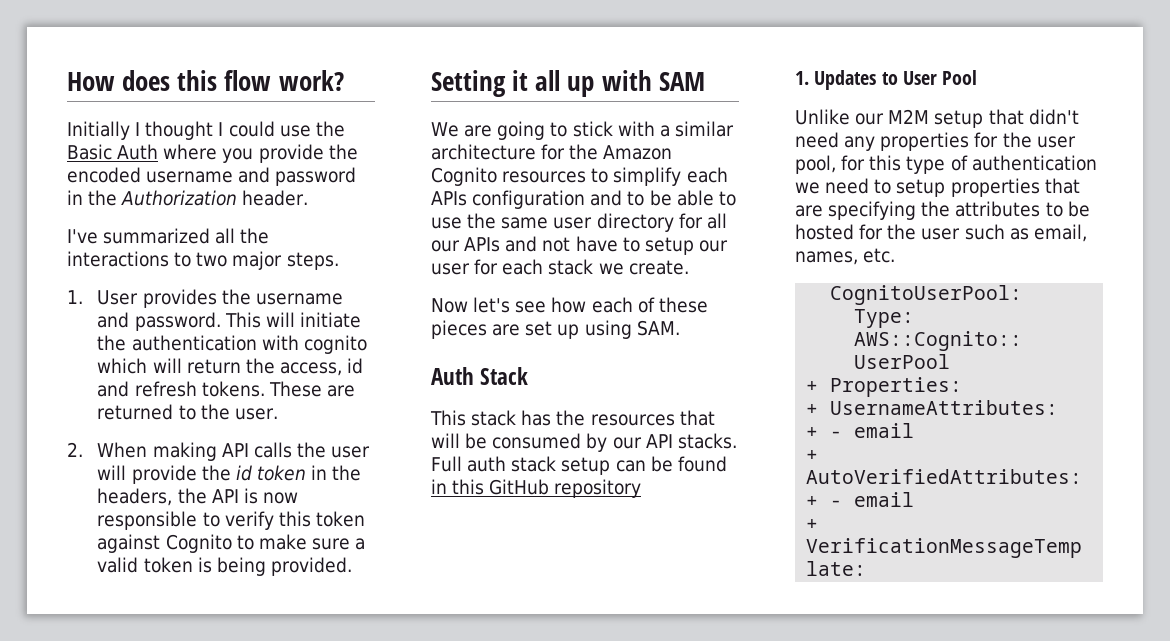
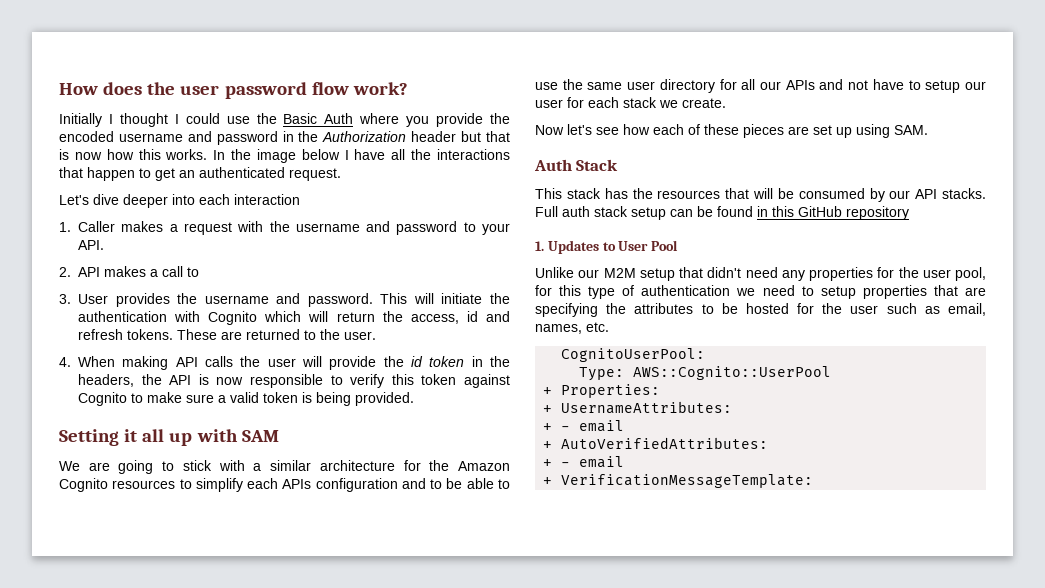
[177,70,218,91] this -> [147,82,307,99] the user password
[242,190,309,206] [67,228,270,244] [67,251,339,270] [67,290,83,304] header. // I've summarized all the interactions to two major steps. // 1. -> [411,131,511,142] [59,149,511,163] [59,167,341,181] [59,194,300,208] [59,221,511,235] [78,240,104,250] [59,266,199,277] [59,294,71,304] header but that is now how this works. In the image below I have all the interactions that happen to get an authenticated request. // Let's dive deeper into each interaction // 1. Caller makes a request with the username and password to your API. // 2. API makes a call to // 3.
[303,335,367,354] cognito -> [208,311,258,325] Cognito
[67,442,83,457] 2. -> [59,357,71,367] 4.

